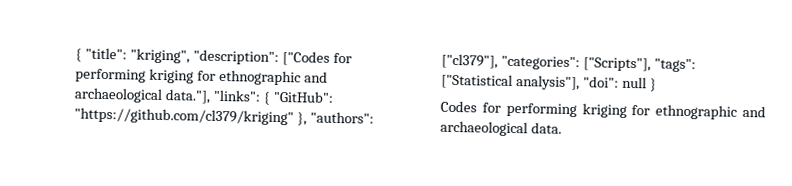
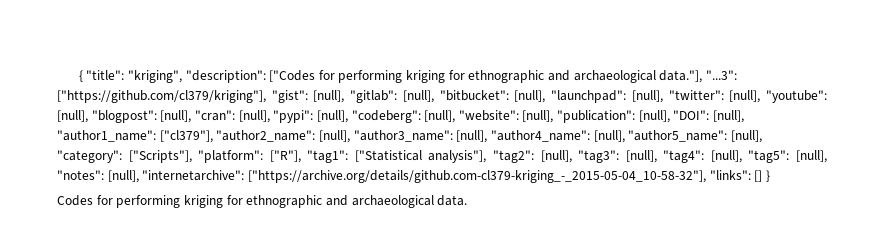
[212,89,334,105] [74,107,374,126] [441,53,696,73] [441,73,647,91] "links": { "GitHub": "https://github.com/cl379/kriging" }, "authors": ["cl379"], "categories": ["Scripts"], "tags": ["Statistical analysis"], "doi": null -> [705,70,737,80] [57,90,828,103] [57,110,745,123] [57,130,762,143] [57,150,827,163] [57,170,763,183] "...3": ["https://github.com/cl379/kriging"], "gist": [null], "gitlab": [null], "bitbucket": [null], "launchpad": [null], "twitter": [null], "youtube": [null], "blogpost": [null], "cran": [null], "pypi": [null], "codeberg": [null], "website": [null], "publication": [null], "DOI": [null], "author1_name": ["cl379"], "author2_name": [null], "author3_name": [null], "author4_name": [null], "author5_name": [null], "category": ["Scripts"], "platform": ["R"], "tag1": ["Statistical analysis"], "tag2": [null], "tag3": [null], "tag4": [null], "tag5": [null], "notes": [null], "internetarchive": ["https://archive.org/details/github.com-cl379-kriging_-_2015-05-04_10-58-32"], "links": []

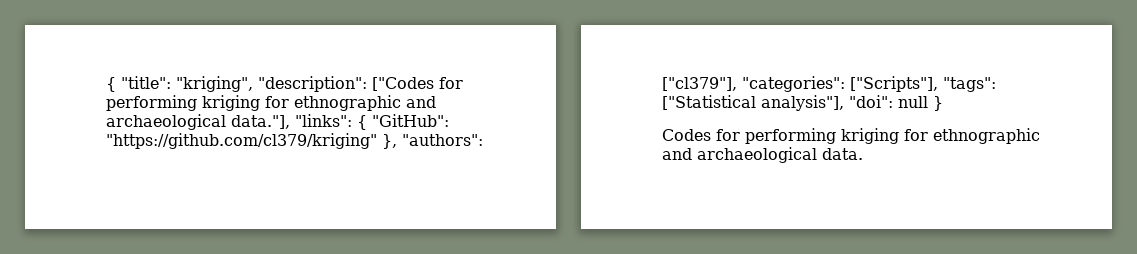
[705,70,737,80] [57,90,828,103] [57,110,745,123] [57,130,762,143] [57,150,827,163] [57,170,763,183] "...3": ["https://github.com/cl379/kriging"], "gist": [null], "gitlab": [null], "bitbucket": [null], "launchpad": [null], "twitter": [null], "youtube": [null], "blogpost": [null], "cran": [null], "pypi": [null], "codeberg": [null], "website": [null], "publication": [null], "DOI": [null], "author1_name": ["cl379"], "author2_name": [null], "author3_name": [null], "author4_name": [null], "author5_name": [null], "category": ["Scripts"], "platform": ["R"], "tag1": ["Statistical analysis"], "tag2": [null], "tag3": [null], "tag4": [null], "tag5": [null], "notes": [null], "internetarchive": ["https://archive.org/details/github.com-cl379-kriging_-_2015-05-04_10-58-32"], "links": [] -> [295,114,449,130] [106,133,483,149] [662,76,996,92] [662,95,928,111] "links": { "GitHub": "https://github.com/cl379/kriging" }, "authors": ["cl379"], "categories": ["Scripts"], "tags": ["Statistical analysis"], "doi": null

